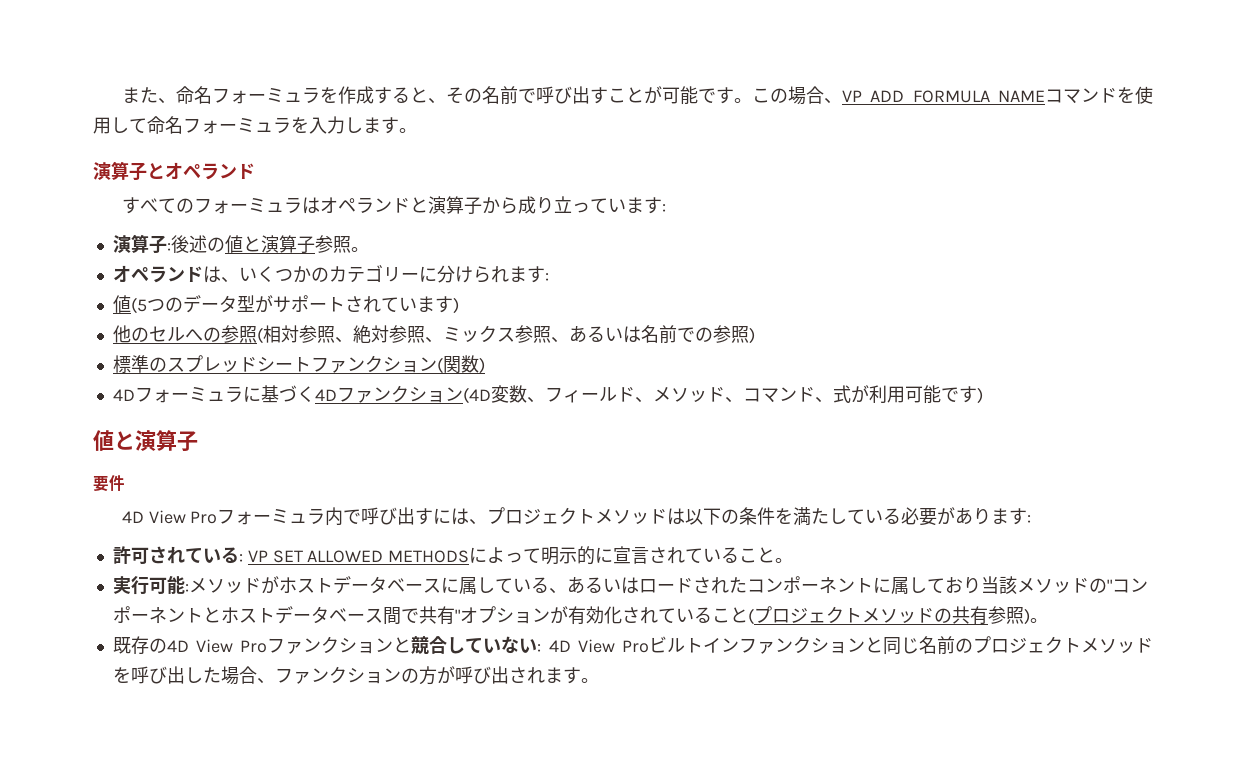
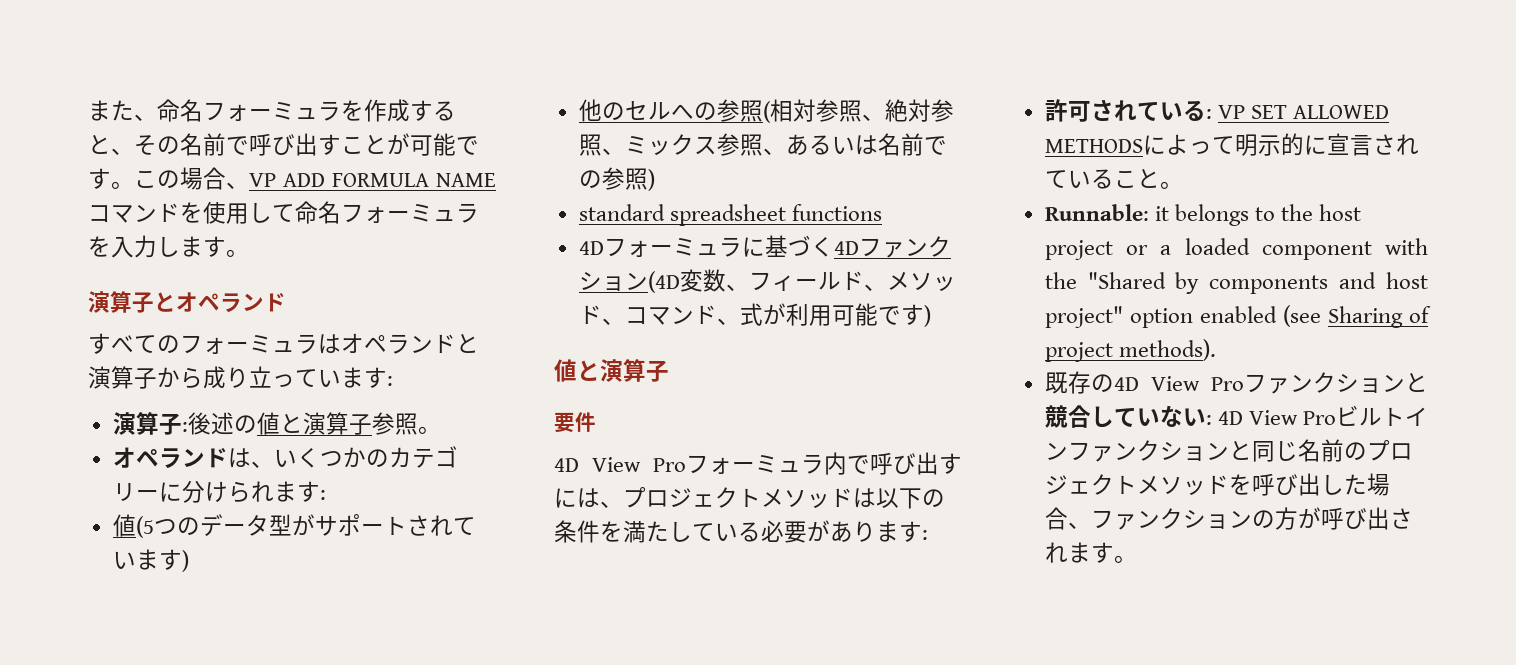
[112,355,485,374] 標準のスプレッドシートファンクション(関数) -> [578,204,882,226] standard spreadsheet functions
[112,576,1148,595] [112,606,1048,625] 実行可能:メソッドがホストデータベースに属している、あるいはロードされたコンポーネントに属しており当該メソッドの"コンポーネントとホストデータベース間で共有"オプションが有効化されていること(プロジェクトメソッドの共有参照)。 -> [1044,204,1362,226] [1044,238,1428,260] [1044,272,1428,294] [1044,305,1431,328] [1044,339,1216,362] Runnable: it belongs to the host project or a loaded component with the "Shared by components and host project" option enabled (see Sharing of project methods).

